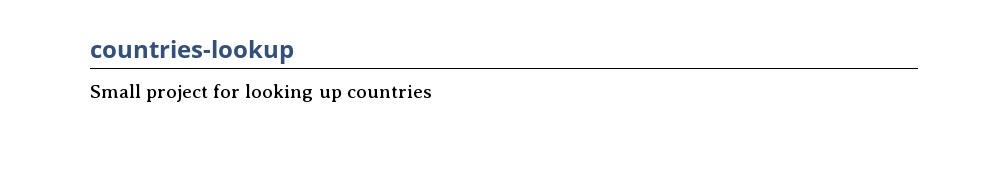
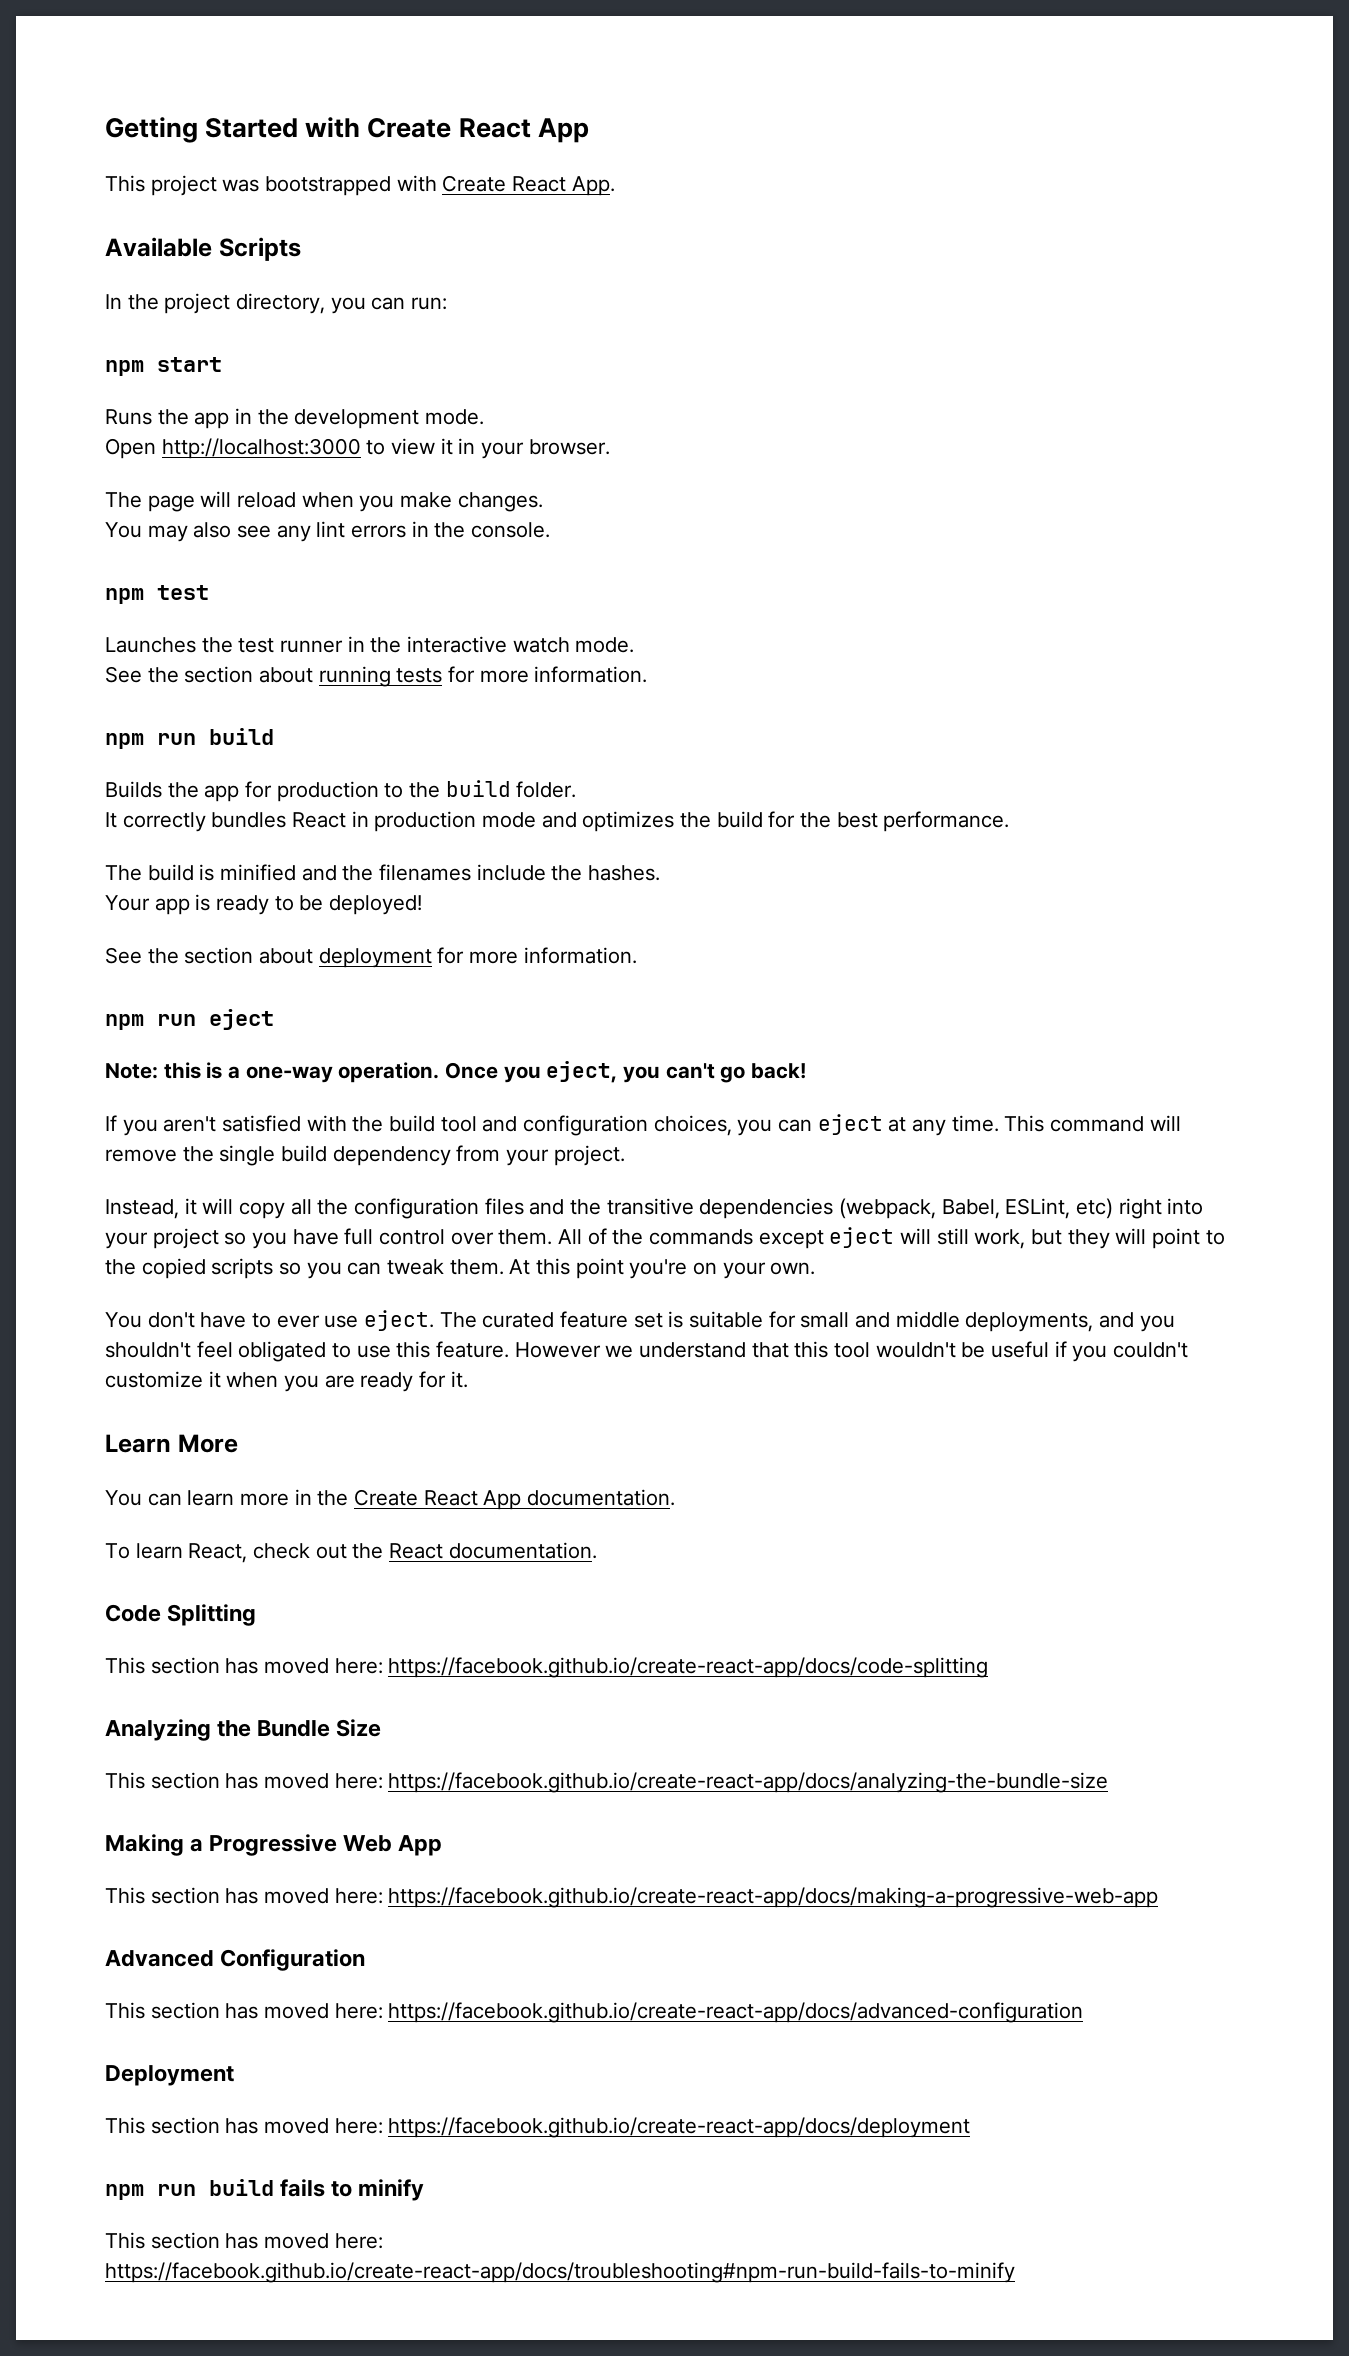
[90,40,294,64] [90,84,432,102] countries-lookup // Small project for looking up countries -> [105,117,589,143] [105,175,615,196] [105,237,301,261] [105,293,448,314] [105,357,222,376] [105,408,485,429] [105,438,610,459] [105,491,543,512] [105,521,551,542] [105,585,209,604] [105,636,635,653] [105,666,648,687] [105,728,274,749] [105,780,577,802] [105,811,1010,832] [105,864,661,881] [105,894,423,915] [105,947,637,968] [105,1009,274,1030] [105,1061,807,1083] [105,1114,1181,1136] [105,1145,625,1166] [105,1198,1204,1219] [105,1227,1225,1249] [105,1258,816,1279] [105,1310,1175,1332] [105,1341,1189,1362] [105,1371,468,1392] [105,1434,238,1453] [105,1489,676,1510] [105,1542,597,1563] [105,1604,257,1626] [105,1657,989,1678] [105,1719,382,1741] [105,1772,1109,1793] [105,1834,443,1856] [105,1887,1159,1908] [105,1949,366,1971] [105,2002,1084,2023] [105,2065,234,2086] [105,2117,971,2138] [105,2179,425,2201] [105,2232,383,2249] [105,2262,1015,2283] Getting Started with Create React App // This project was bootstrapped with Create React App. // Available Scripts // In the project directory, you can run: // npm start // Runs the app in the development mode. // Open http://localhost:3000 to view it in your browser. // The page will reload when you make changes. // You may also see any lint errors in the console. // npm test // Launches the test runner in the interactive watch mode. // See the section about running tests for more information. // npm run build // Builds the app for production to the build folder. // It correctly bundles React in production mode and optimizes the build for the best performance. // The build is minified and the filenames include the hashes. // Your app is ready to be deployed! // See the section about deployment for more information. // npm run eject // Note: this is a one-way operation. Once you eject, you can't go back! // If you aren't satisfied with the build tool and configuration choices, you can eject at any time. This command will remove the single build dependency from your project. // Instead, it will copy all the configuration files and the transitive dependencies (webpack, Babel, ESLint, etc) right into your project so you have full control over them. All of the commands except eject will still work, but they will point to the copied scripts so you can tweak them. At this point you're on your own. // You don't have to ever use eject. The curated feature set is suitable for small and middle deployments, and you shouldn't feel obligated to use this feature. However we understand that this tool wouldn't be useful if you couldn't customize it when you are ready for it. // Learn More // You can learn more in the Create React App documentation. // To learn React, check out the React documentation. // Code Splitting // This section has moved here: https://facebook.github.io/create-react-app/docs/code-splitting // Analyzing the Bundle Size // This section has moved here: https://facebook.github.io/create-react-app/docs/analyzing-the-bundle-size // Making a Progressive Web App // This section has moved here: https://facebook.github.io/create-react-app/docs/making-a-progressive-web-app // Advanced Configuration // This section has moved here: https://facebook.github.io/create-react-app/docs/advanced-configuration // Deployment // This section has moved here: https://facebook.github.io/create-react-app/docs/deployment // npm run build fails to minify // This section has moved here: https://facebook.github.io/create-react-app/docs/troubleshooting#npm-run-build-fails-to-minify

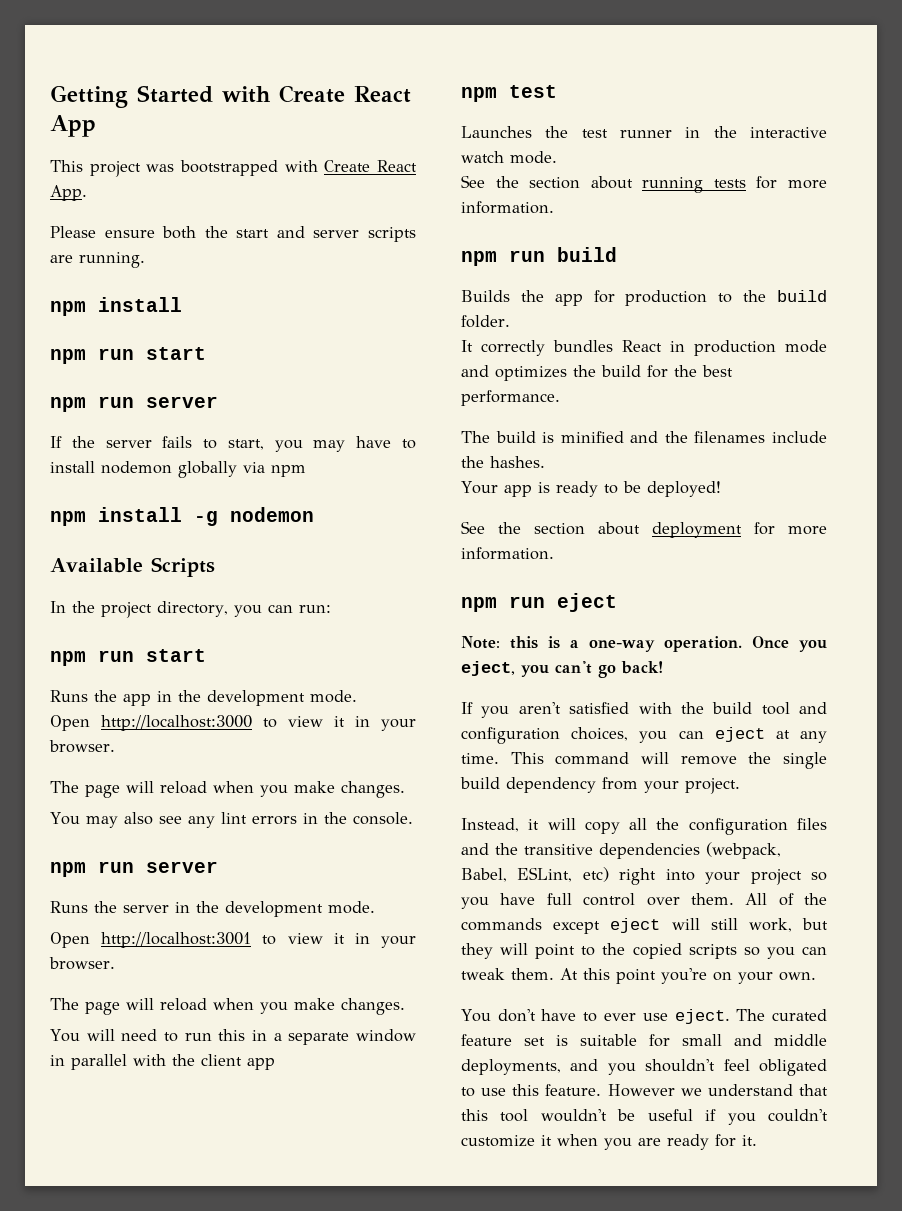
(615, 186) none -> [50,226,416,242] [50,252,145,268] [50,297,182,316] [50,347,206,364] [50,396,218,412] [50,436,416,452] [50,461,306,478] [50,507,314,526] // Please ensure both the start and server scripts are running. // npm install // npm run start // npm run server // If the server fails to start, you may have to install nodemon globally via npm // npm install -g nodemon
(144, 368) none -> [98,650,134,662] run
(551, 530) none -> [50,861,218,877] [50,901,375,917] [50,932,417,948] [49,957,115,970] [50,998,405,1015] [50,1029,416,1045] [50,1054,275,1070] // npm run server // Runs the server in the development mode. // Open http://localhost:3001 to view it in your browser. // The page will reload when you make changes. // You will need to run this in a separate window in parallel with the client app
[105,1434,238,1453] [105,1489,676,1510] [105,1542,597,1563] [105,1604,257,1626] [105,1657,989,1678] [105,1719,382,1741] [105,1772,1109,1793] [105,1834,443,1856] [105,1887,1159,1908] [105,1949,366,1971] [105,2002,1084,2023] [105,2065,234,2086] [105,2117,971,2138] [105,2179,425,2201] [105,2232,383,2249] [105,2262,1015,2283] // Learn More // You can learn more in the Create React App documentation. // To learn React, check out the React documentation. // Code Splitting // This section has moved here: https://facebook.github.io/create-react-app/docs/code-splitting // Analyzing the Bundle Size // This section has moved here: https://facebook.github.io/create-react-app/docs/analyzing-the-bundle-size // Making a Progressive Web App // This section has moved here: https://facebook.github.io/create-react-app/docs/making-a-progressive-web-app // Advanced Configuration // This section has moved here: https://facebook.github.io/create-react-app/docs/advanced-configuration // Deployment // This section has moved here: https://facebook.github.io/create-react-app/docs/deployment // npm run build fails to minify // This section has moved here: https://facebook.github.io/create-react-app/docs/troubleshooting#npm-run-build-fails-to-minify -> (757, 1140) none

